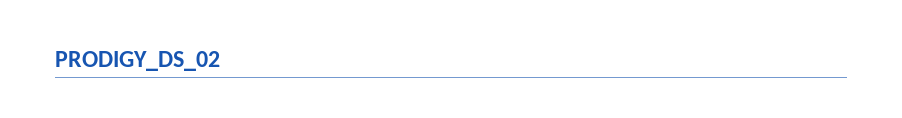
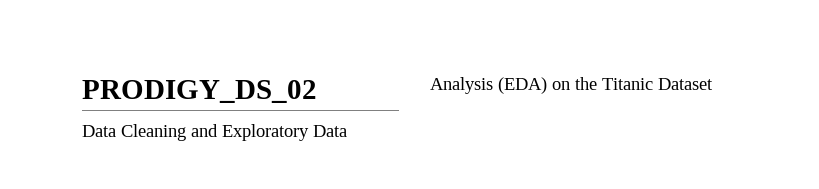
(220, 61) none -> [82,124,347,141] [430,77,713,94] // Data Cleaning and Exploratory Data Analysis (EDA) on the Titanic Dataset

